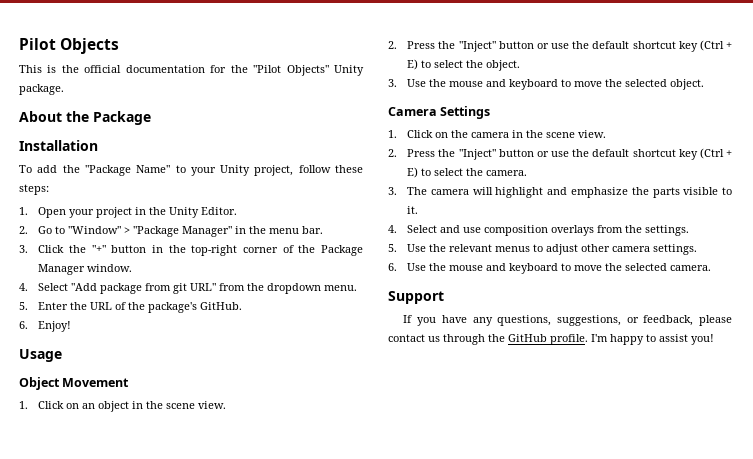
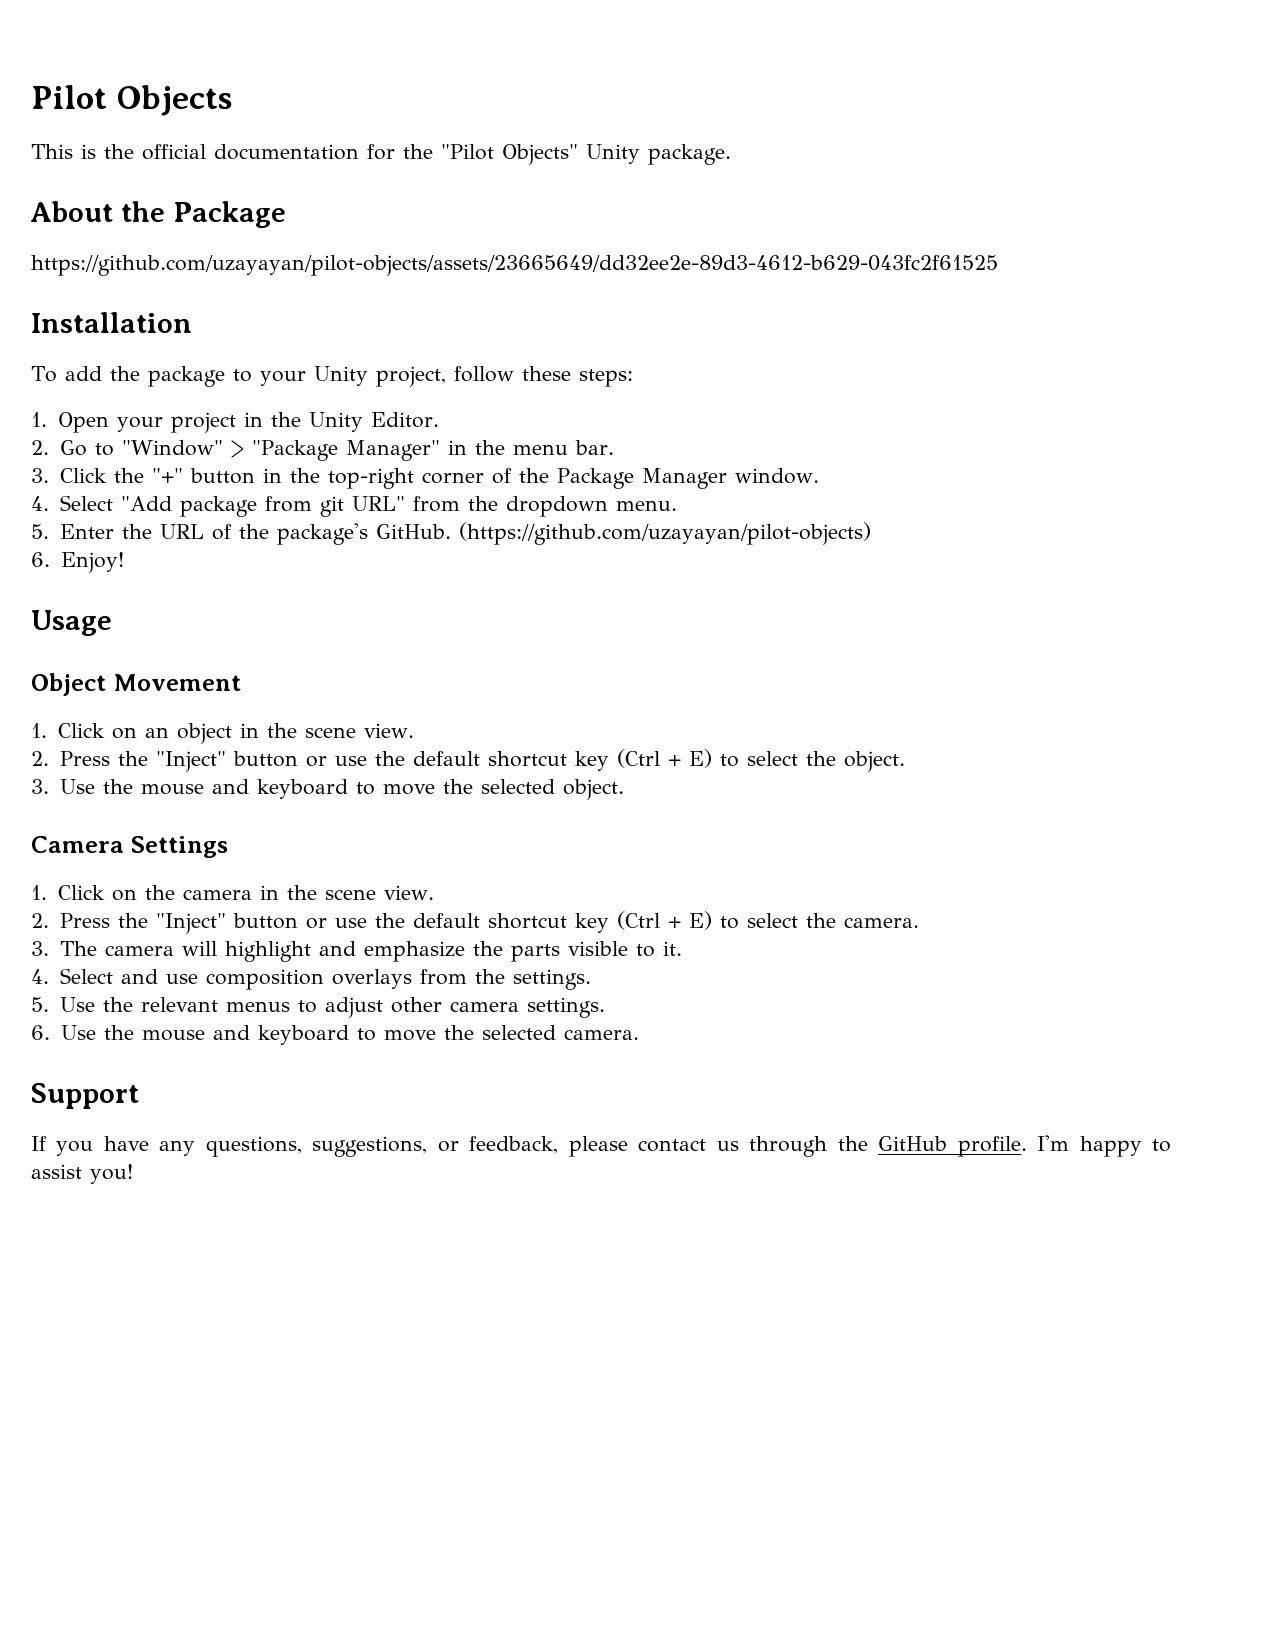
(151, 118) none -> [31,255,998,276] // https://github.com/uzayayan/pilot-objects/assets/23665649/dd32ee2e-89d3-4612-b629-043fc2f61525
[84,165,171,176] "Package Name" -> [147,366,225,387] package
(243, 306) none -> [458,522,871,545] (https://github.com/uzayayan/pilot-objects)

